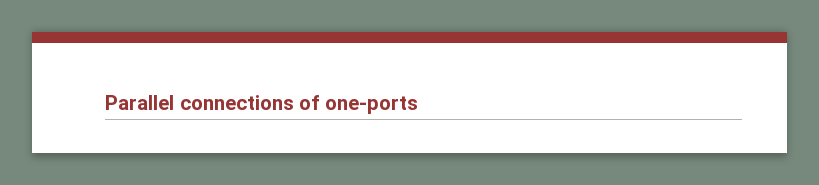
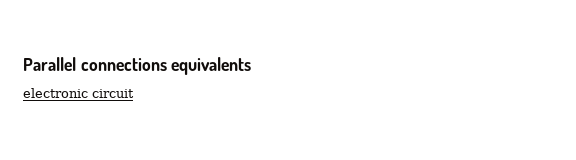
[299,95,418,114] of one-ports -> [171,57,252,75] [23,88,134,98] equivalents // electronic circuit

